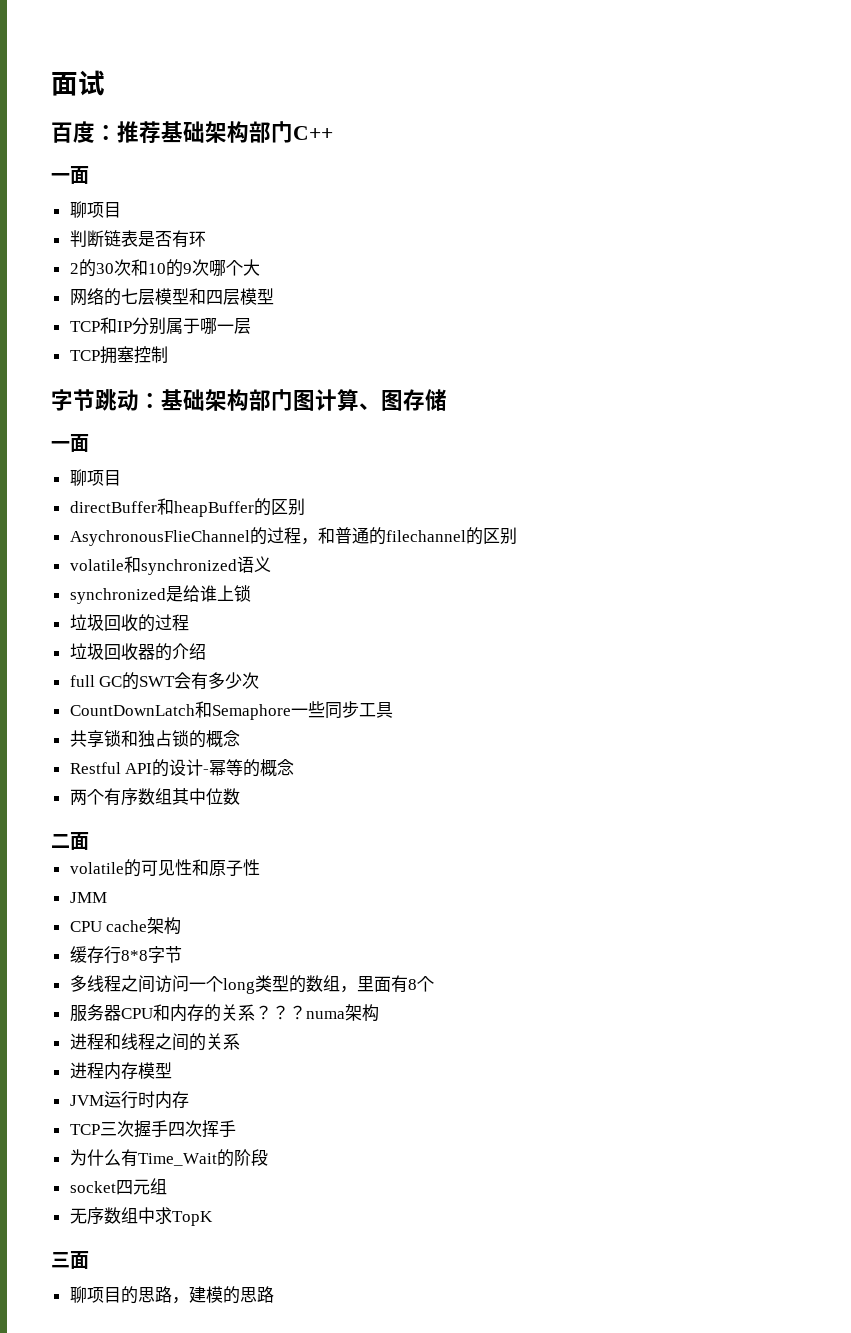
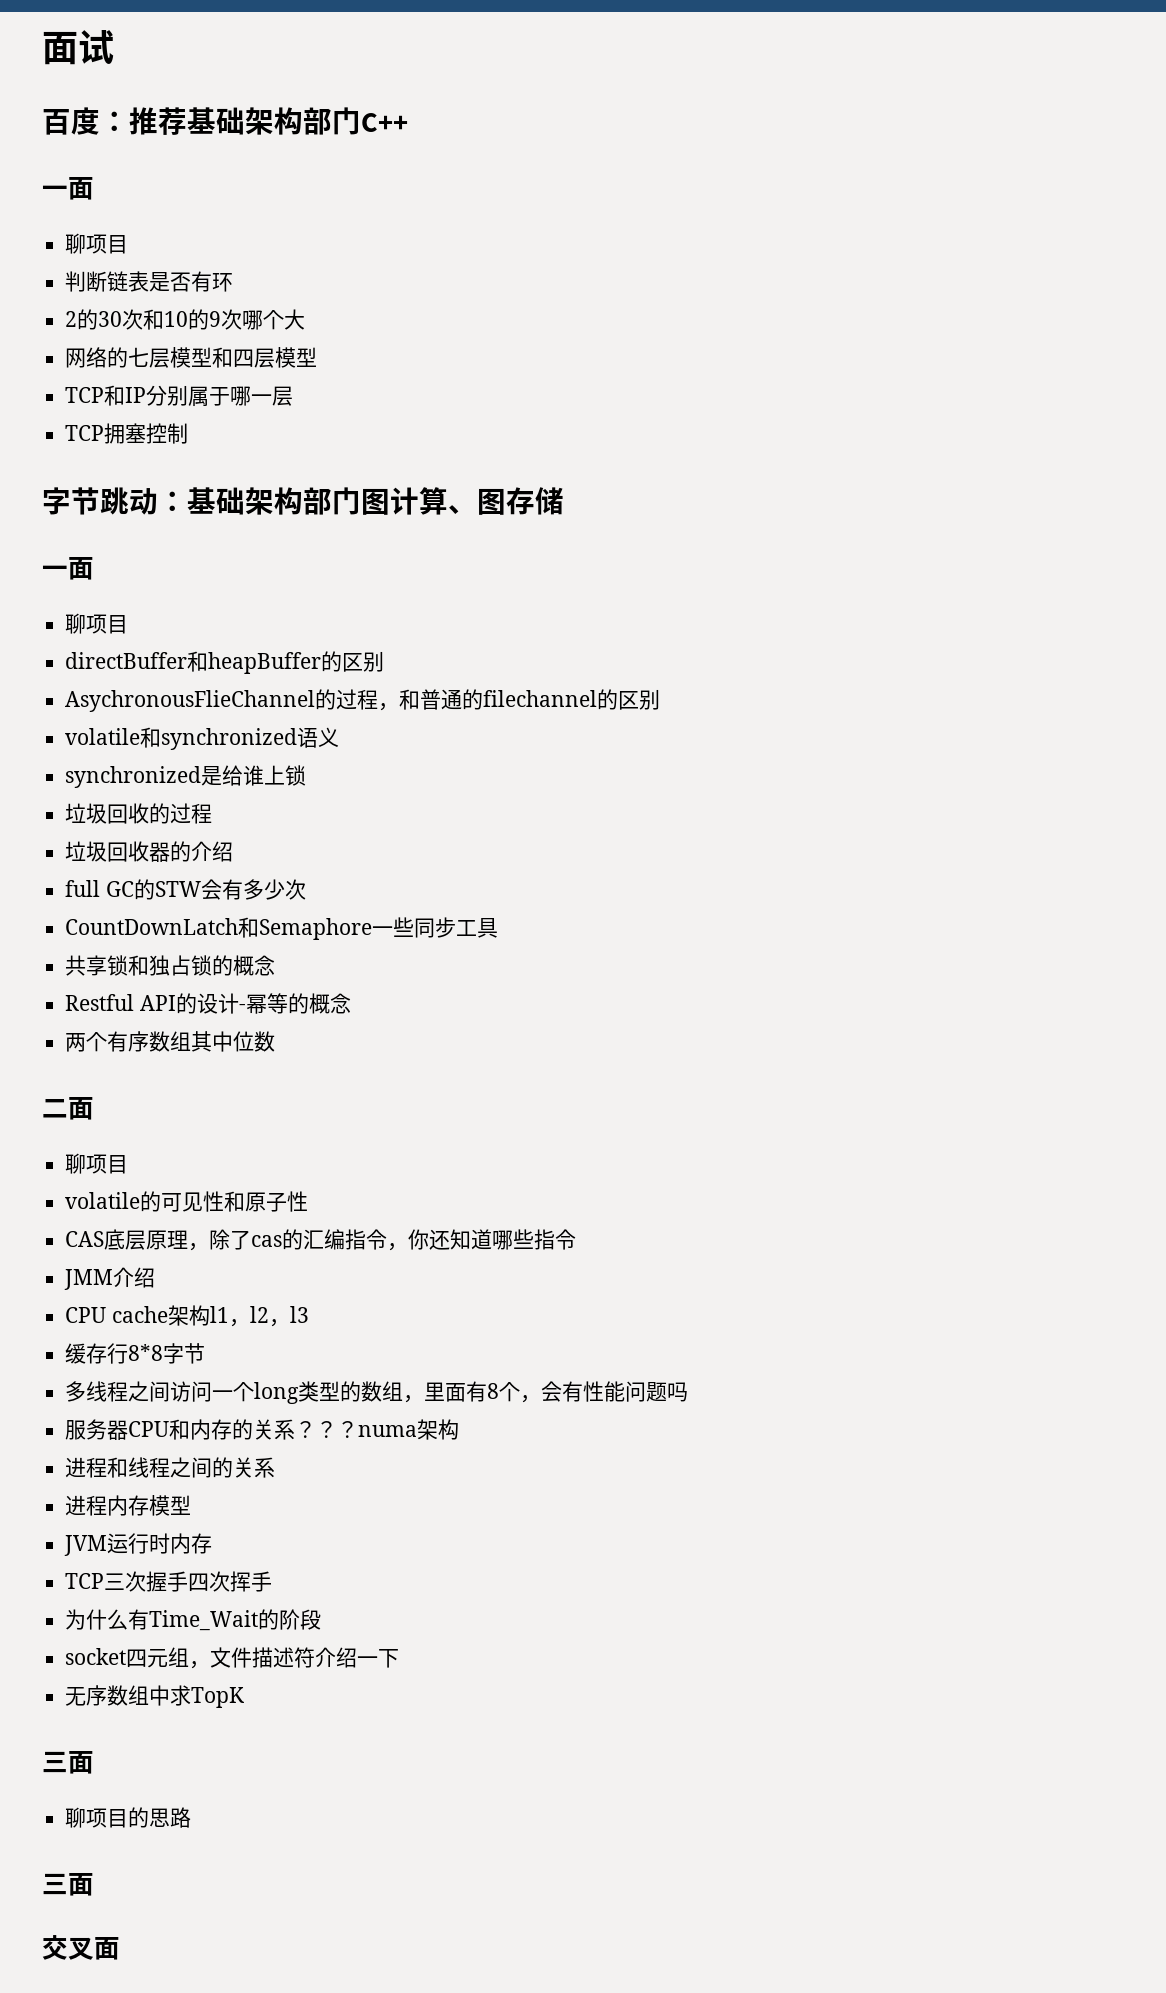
[139,676,176,687] SWT -> [154,881,201,897] STW
(89, 841) none -> [65,1153,129,1174] // 聊项目
(260, 867) none -> [65,1229,577,1251] // CAS底层原理，除了cas的汇编指令，你还知道哪些指令
(107, 897) none -> [113,1267,156,1288] 介绍
(182, 926) none -> [209,1306,309,1327] l1，l2，l3
(434, 984) none -> [520,1381,689,1403] ，会有性能问题吗
(167, 1186) none -> [189,1647,400,1669] ，文件描述符介绍一下
[171,1286,274,1304] ，建模的思路 -> [42,1873,94,1896] [42,1935,120,1960] // 三面 // 交叉面

